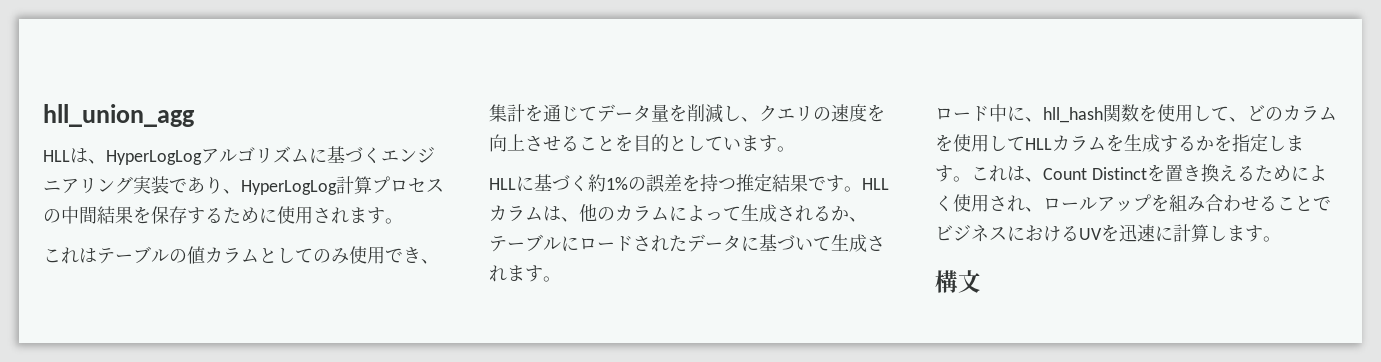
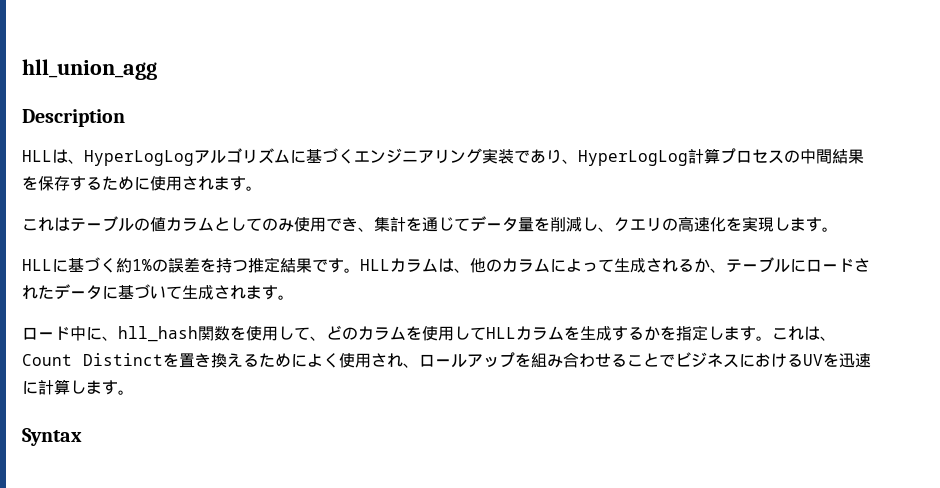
(195, 115) none -> [22,109,125,127] // Description
[831,104,885,122] [489,134,741,152] 速度を向上させることを目的としてい -> [678,216,790,232] 高速化を実現し
[935,270,981,293] 構文 -> [22,428,82,446] Syntax

